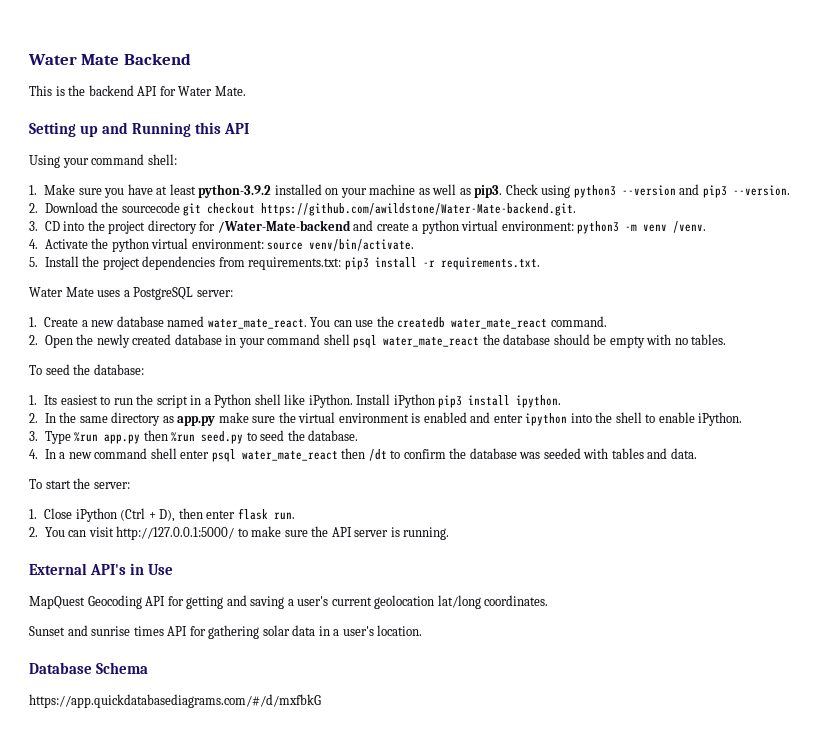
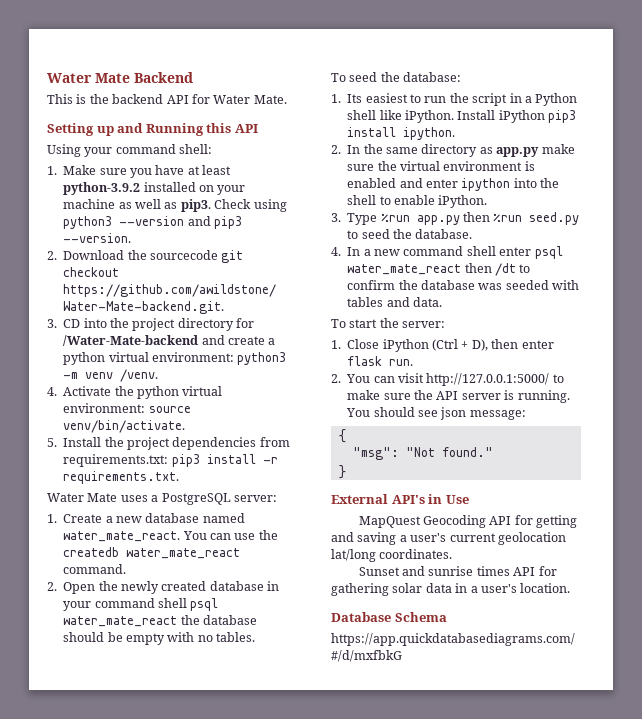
(450, 533) none -> [346,407,526,420] [338,429,346,443] [352,447,493,460] [338,465,346,479] You should see json message: // { // "msg": "Not found." // }

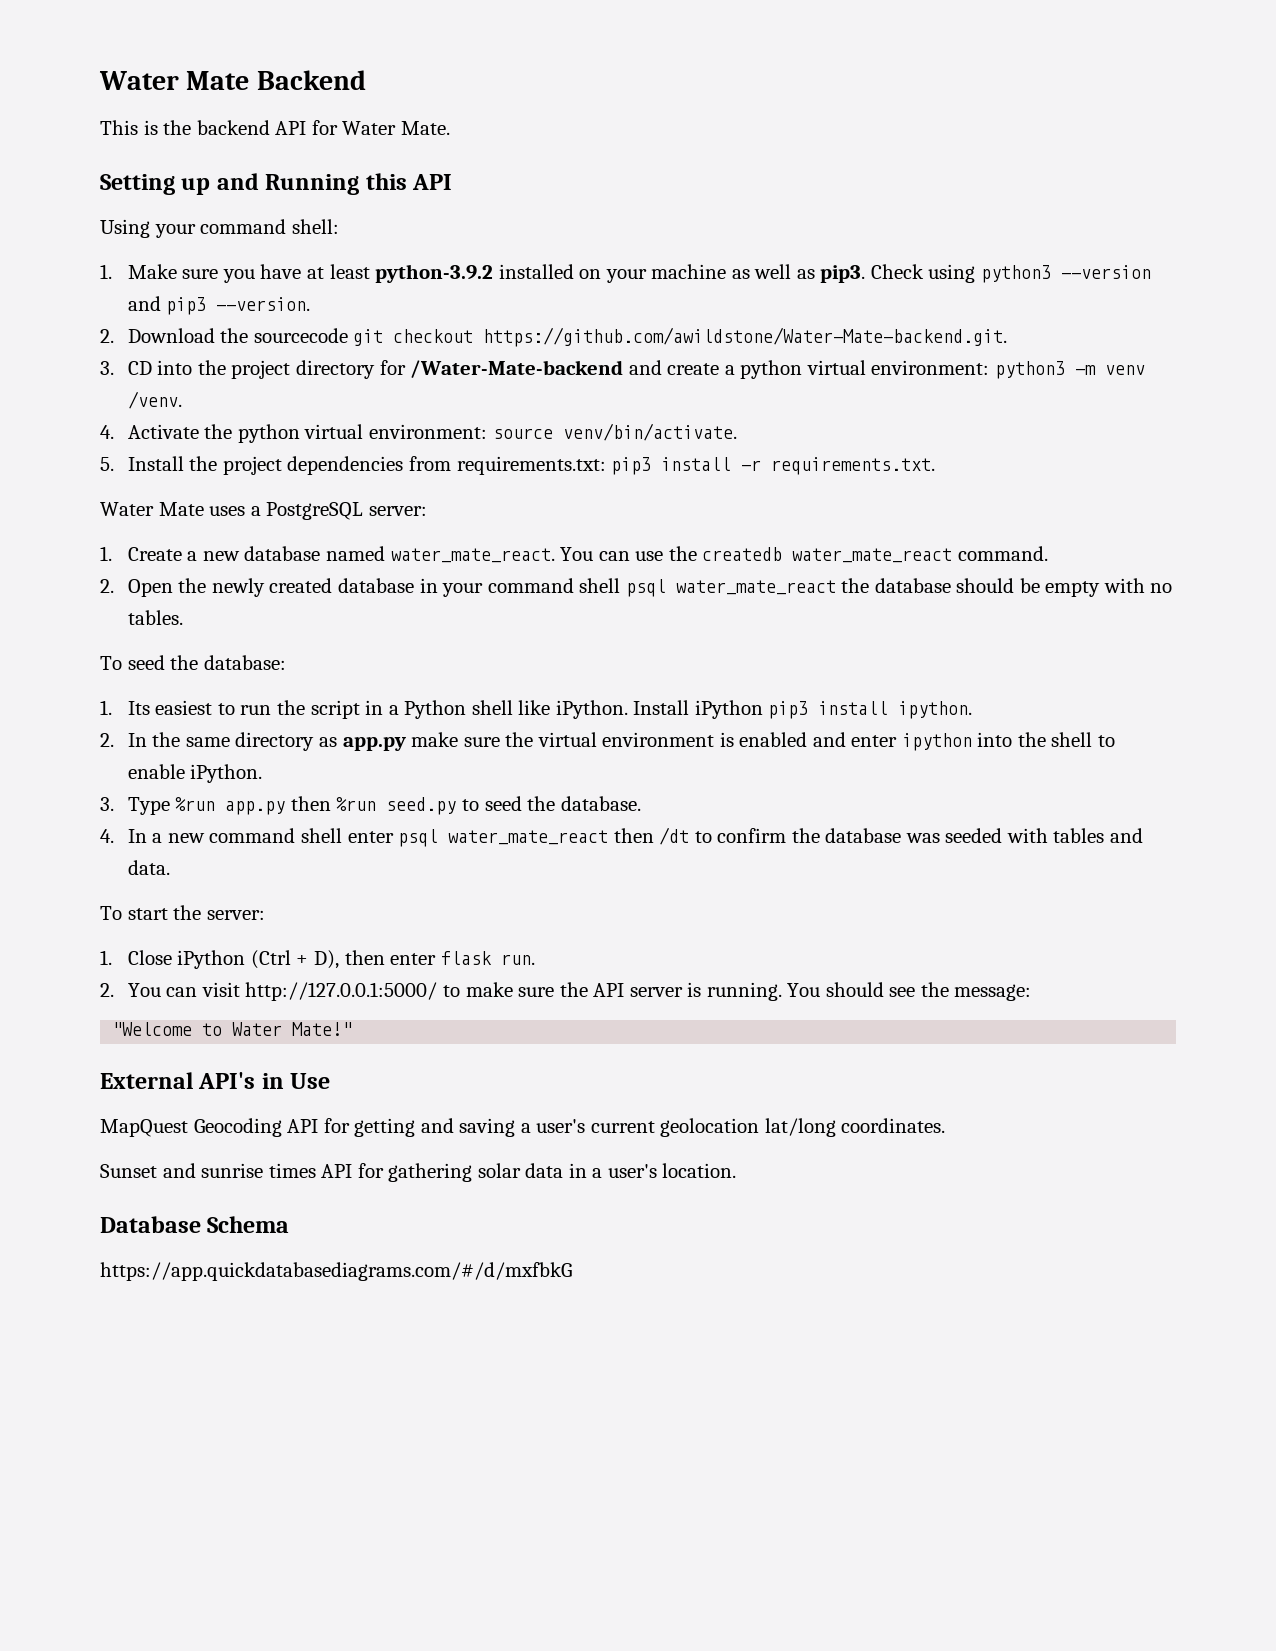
[440,407,467,420] json -> [920,982,949,997] the
[338,429,346,443] [352,447,493,460] [338,465,346,479] { // "msg": "Not found." // } -> [112,1022,353,1036] "Welcome to Water Mate!"

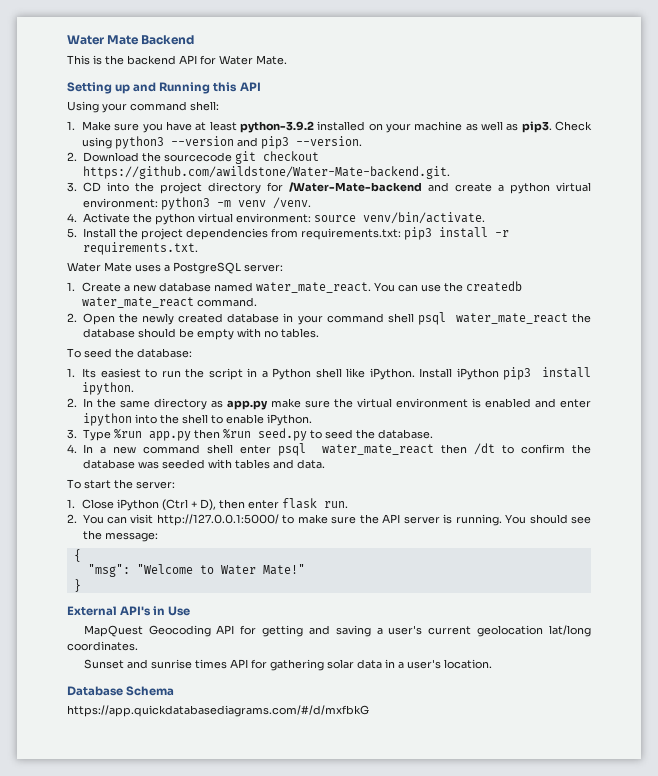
(1032, 992) none -> [73,549,81,562] [87,564,130,577] { // "msg":
(353, 1029) none -> [73,579,81,592] // }

